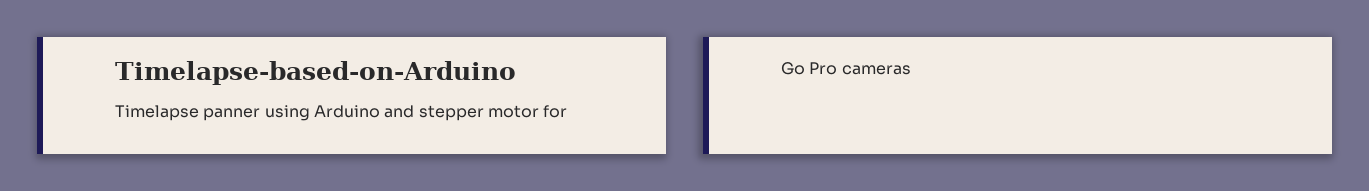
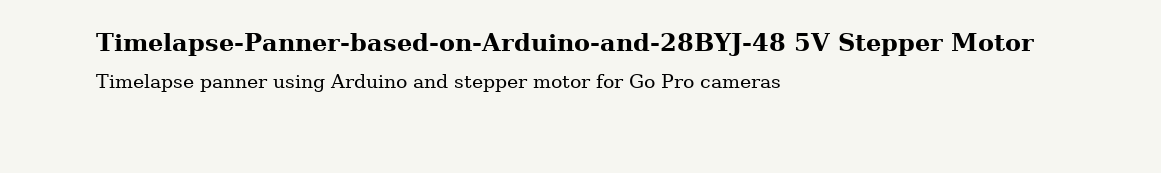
[115,61,516,85] Timelapse-based-on-Arduino -> [96,33,1034,56] Timelapse-Panner-based-on-Arduino-and-28BYJ-48 5V Stepper Motor

